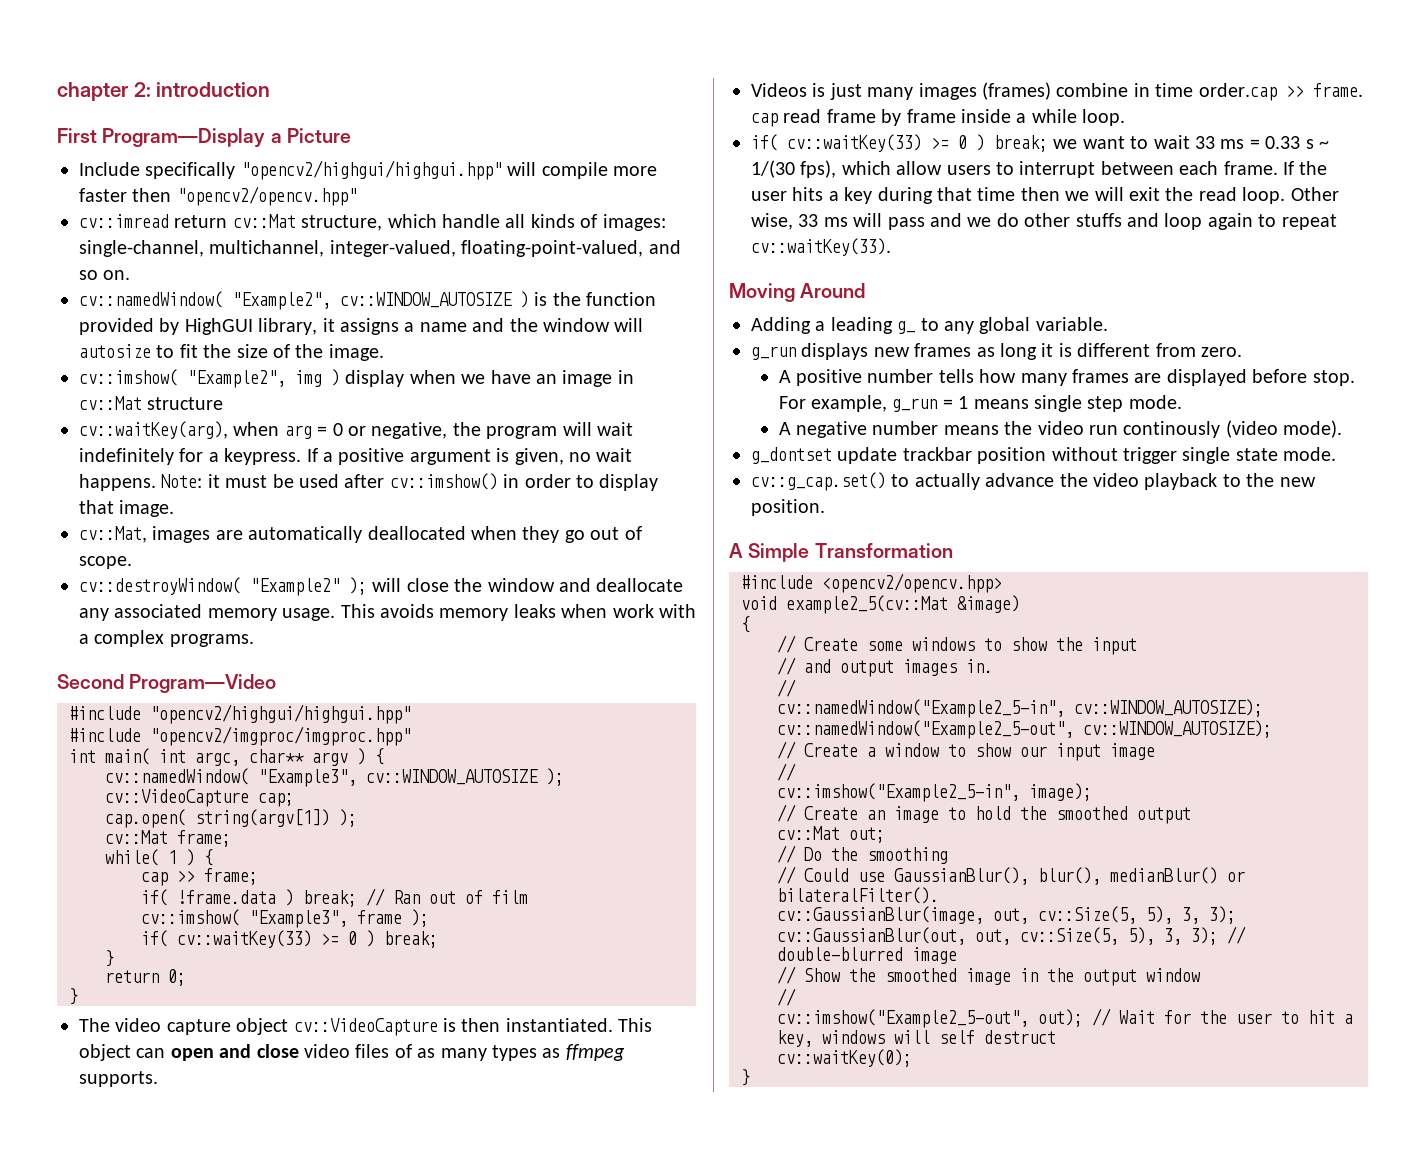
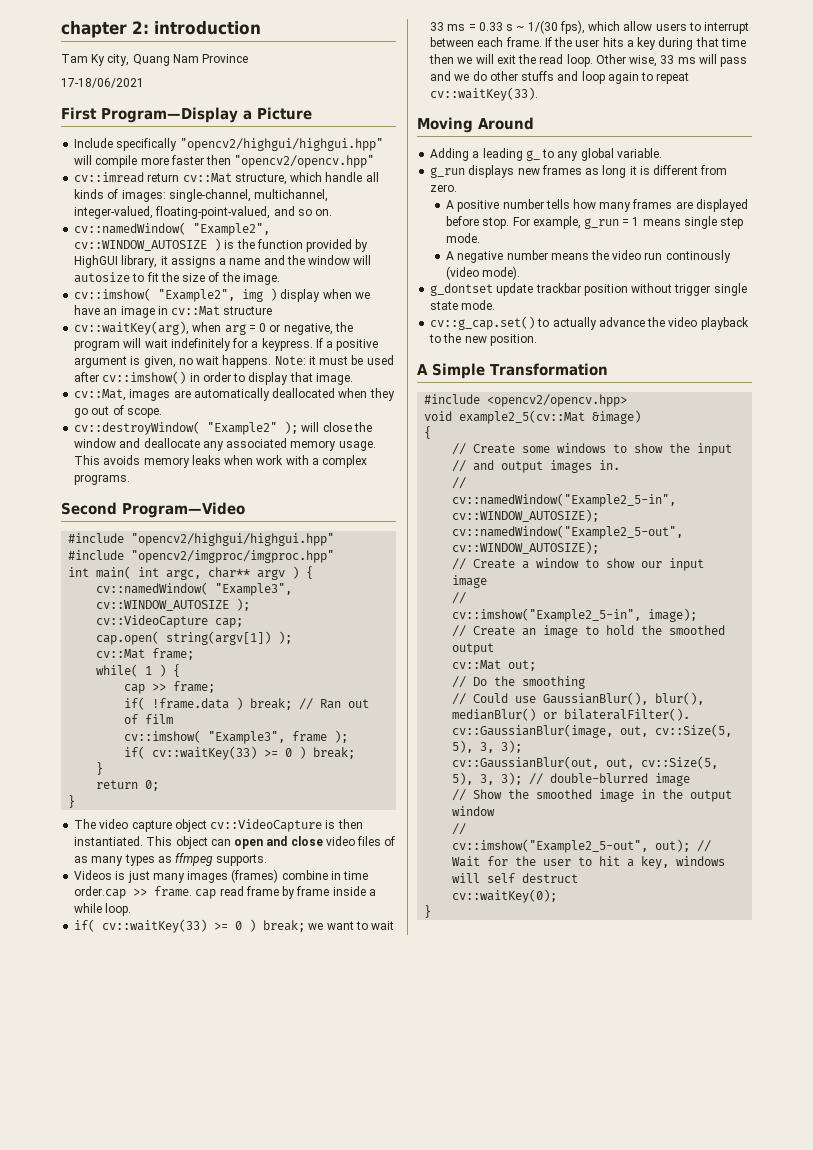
(271, 89) none -> [61,54,249,66] [61,78,144,88] // Tam Ky city, Quang Nam Province // 17-18/06/2021

